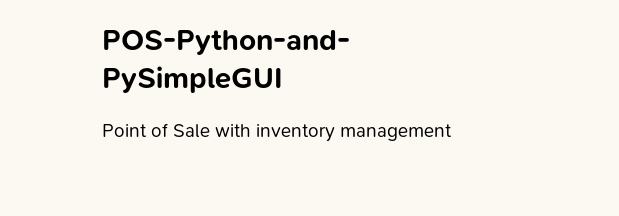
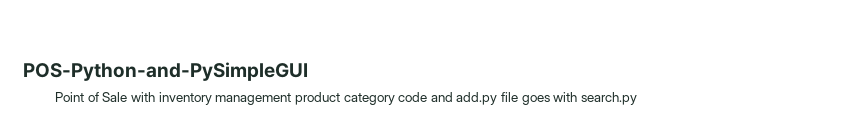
(452, 132) none -> [294,92,638,105] product category code and add.py file goes with search.py

